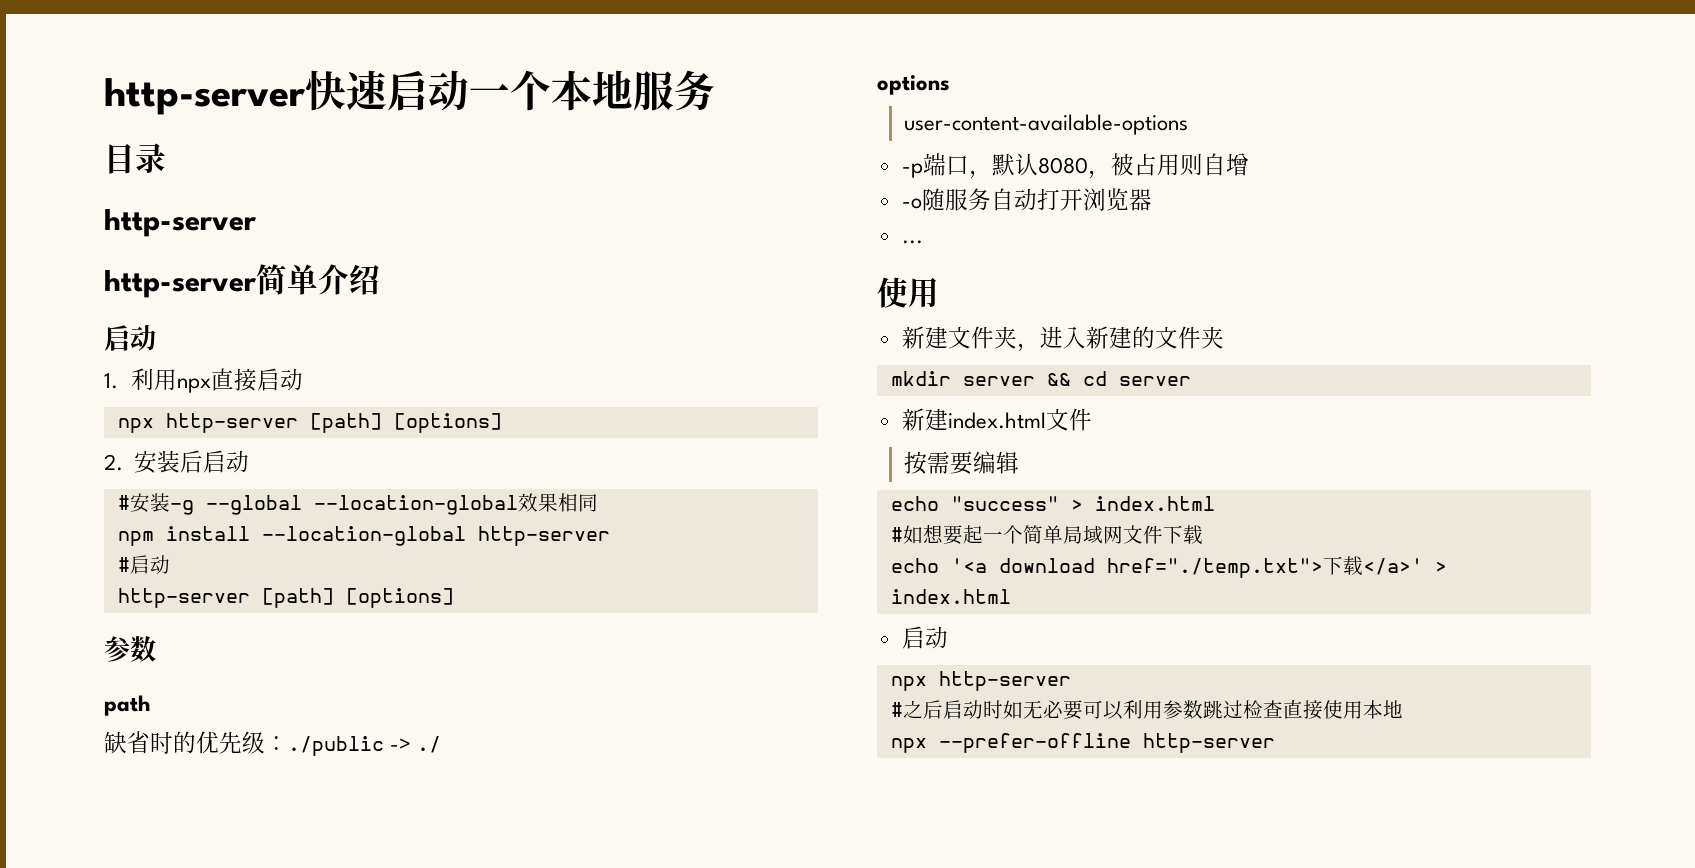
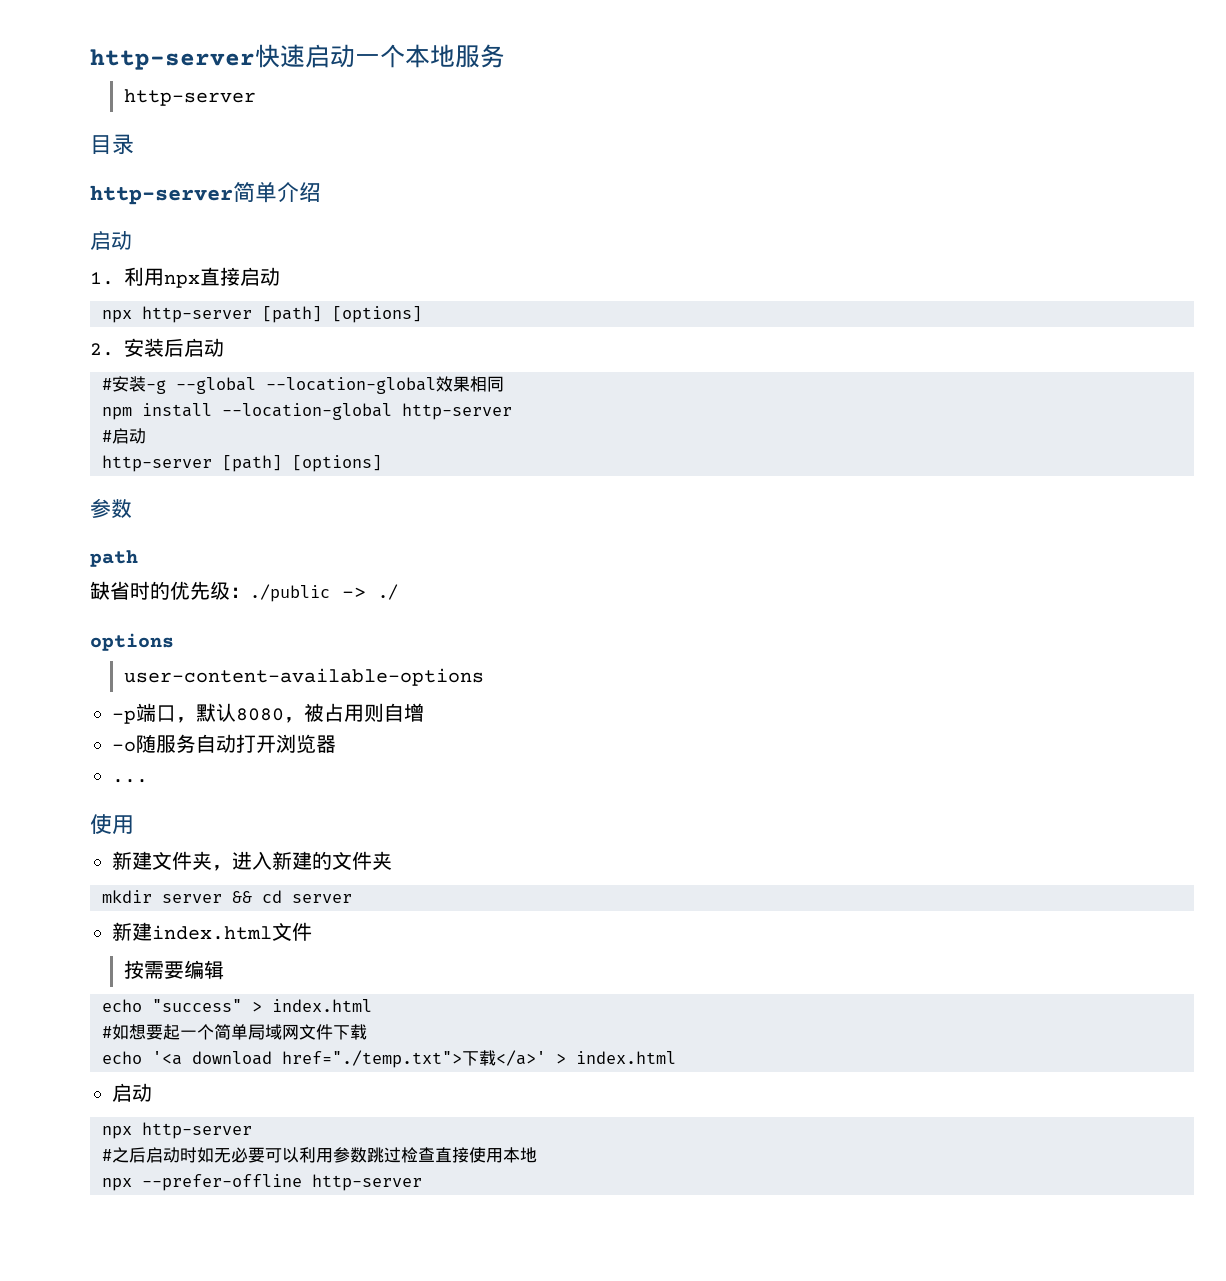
(715, 90) none -> [124,89,257,106] // http-server
[104,270,257,298] // http-server -> (233, 195) none

